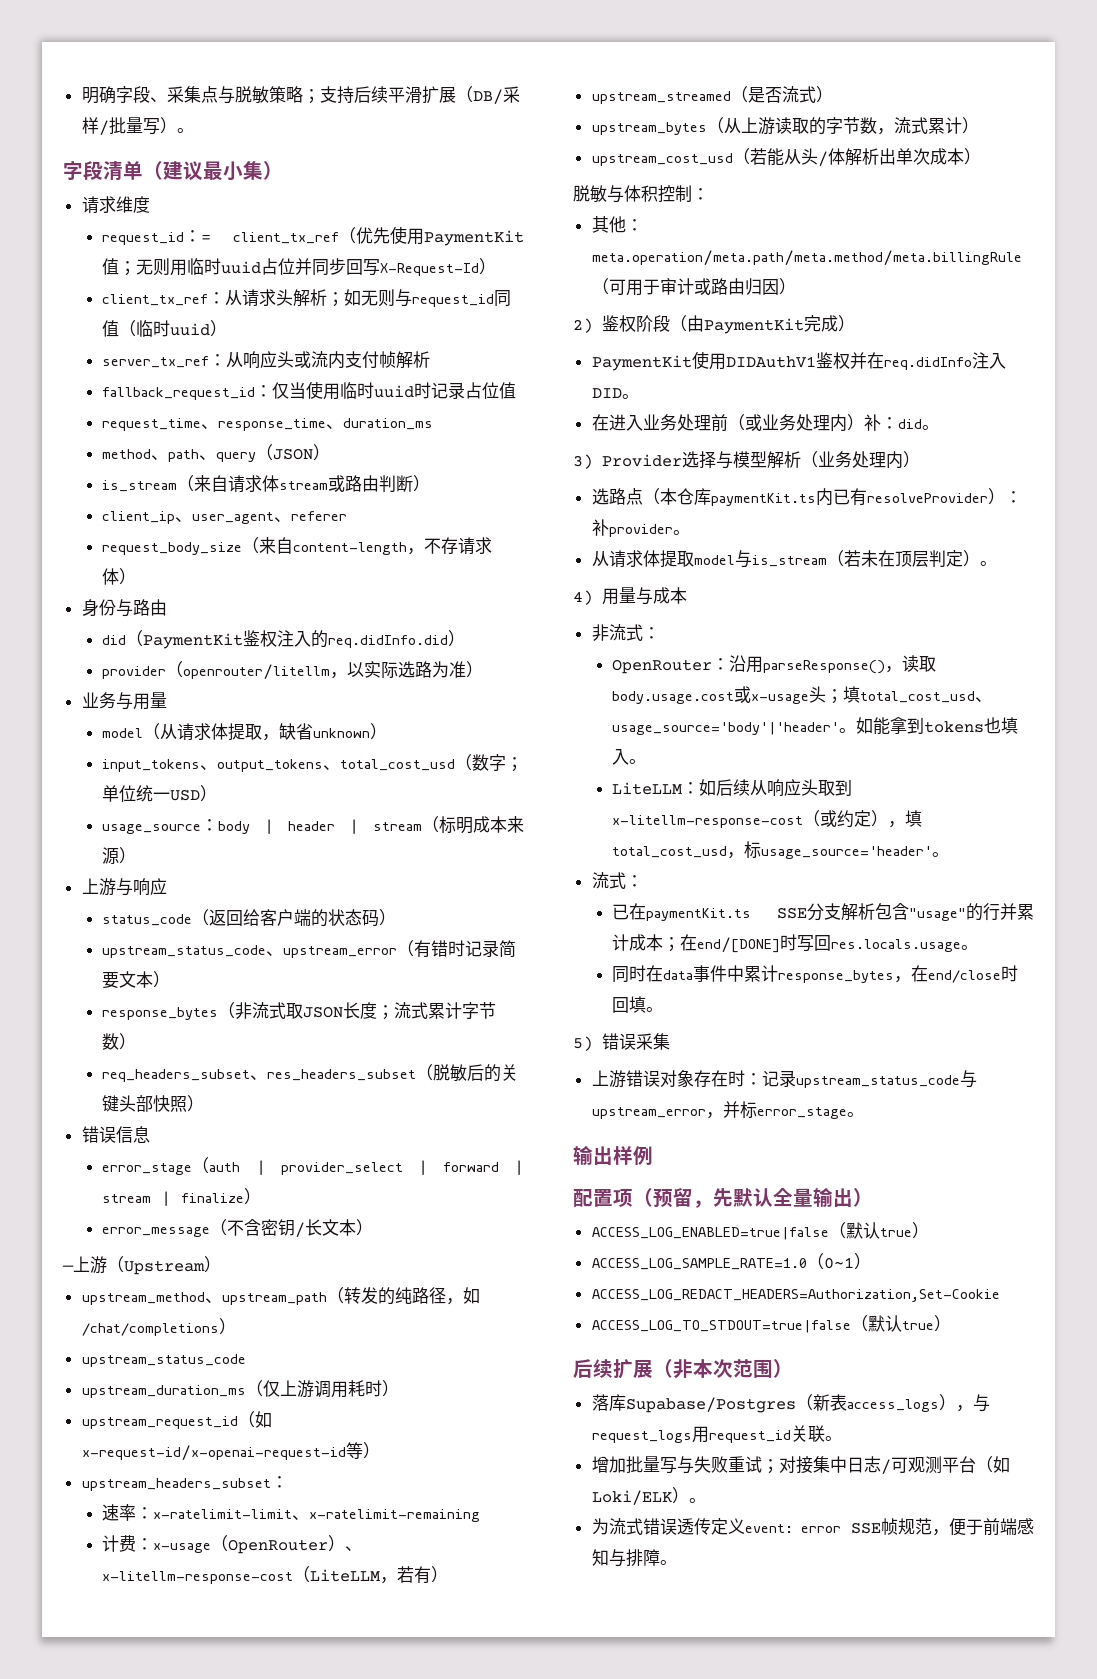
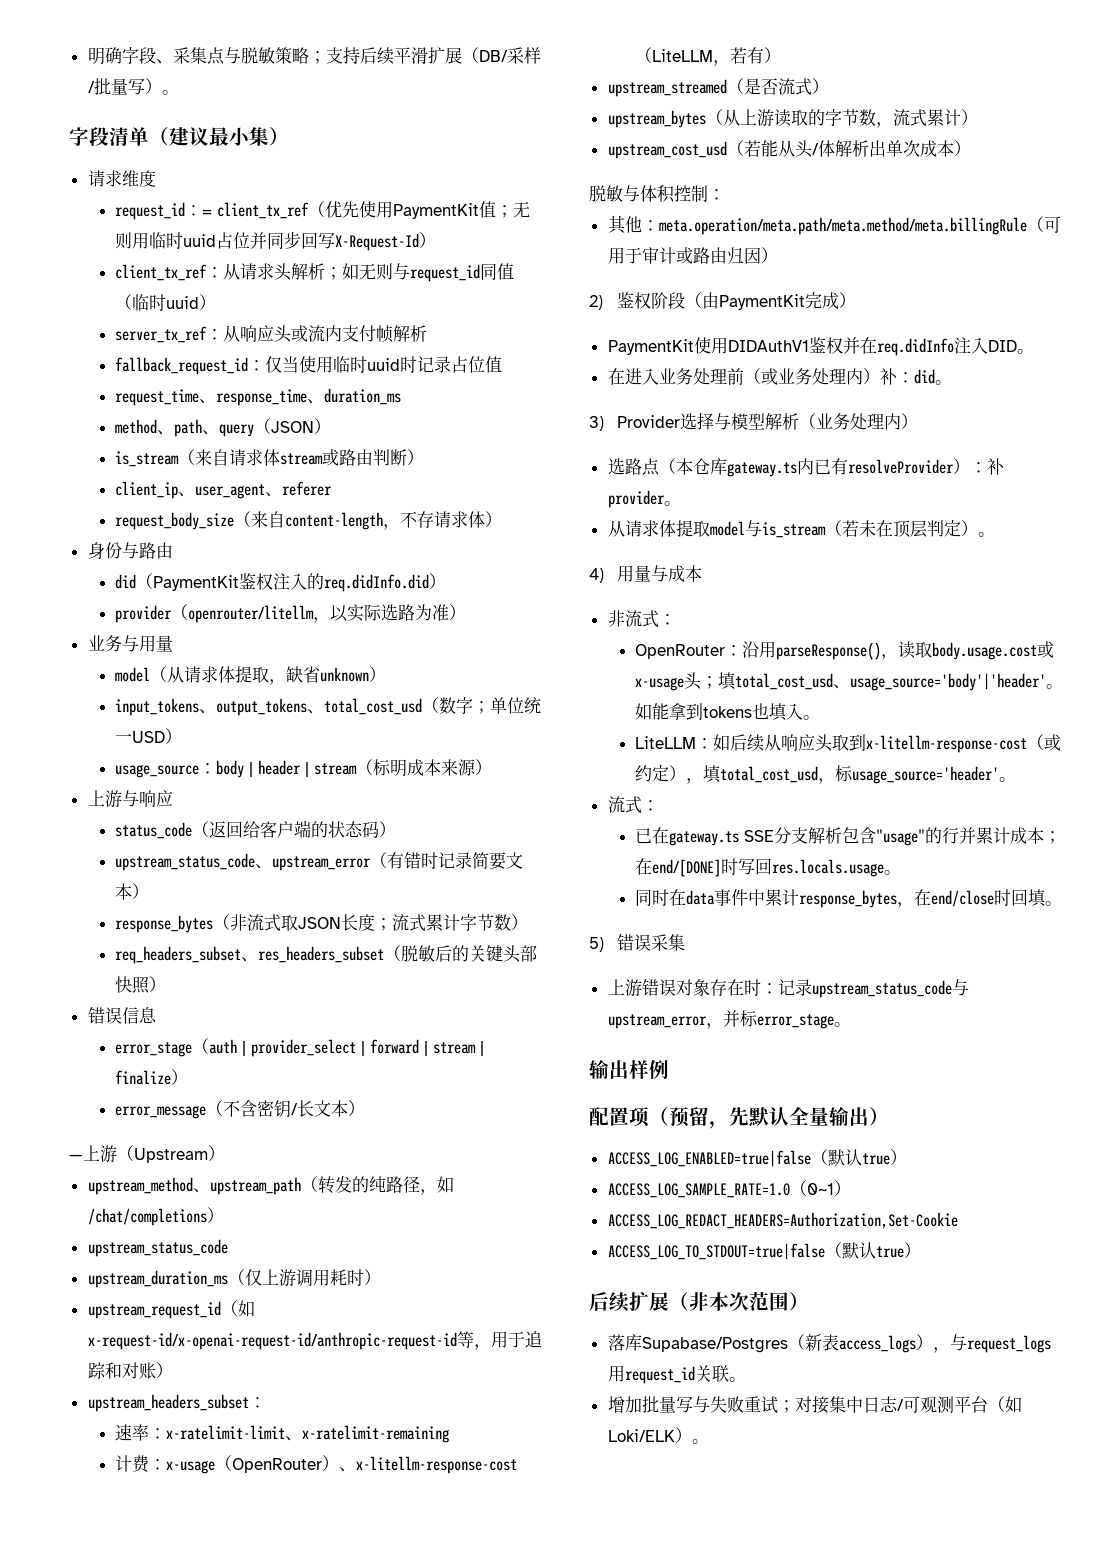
[81,1442,363,1460] x-request-id/x-openai-request-id等 -> [87,1331,542,1350] [87,1362,156,1379] x-request-id/x-openai-request-id/anthropic-request-id等，用于追踪和对账
[710,493,816,506] paymentKit.ts -> [726,462,797,477] gateway.ts
[646,908,752,921] paymentKit.ts -> [669,831,740,846] gateway.ts
[591,1518,1034,1536] [591,1549,677,1567] // 为流式错误透传定义event: error SSE帧规范，便于前端感知与排障。 -> (709, 1441) none

